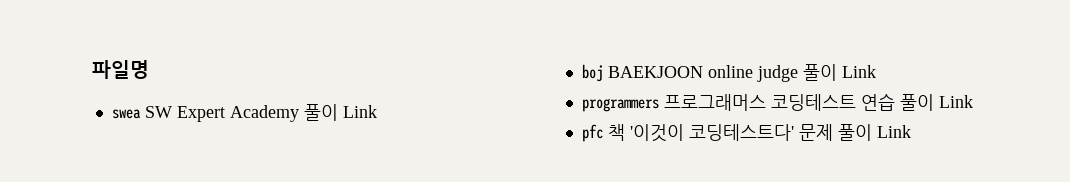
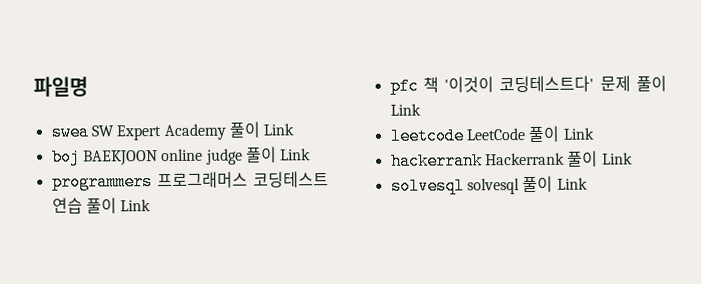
(911, 131) none -> [389,125,594,145] [390,150,633,170] [390,175,588,195] // leetcode LeetCode 풀이 Link // hackerrank Hackerrank 풀이 Link // solvesql solvesql 풀이 Link

